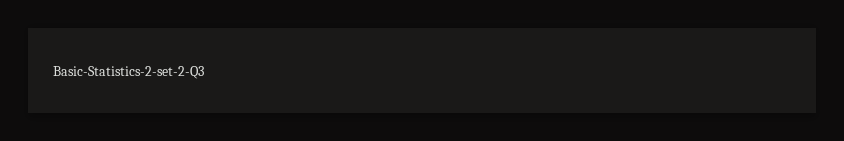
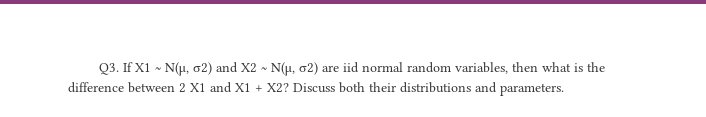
[53,66,204,79] Basic-Statistics-2-set-2-Q3 -> [98,62,605,76] [68,82,564,96] Q3. If X1 ~ N(μ, σ2) and X2 ~ N(μ, σ2) are iid normal random variables, then what is the difference between 2 X1 and X1 + X2? Discuss both their distributions and parameters.

